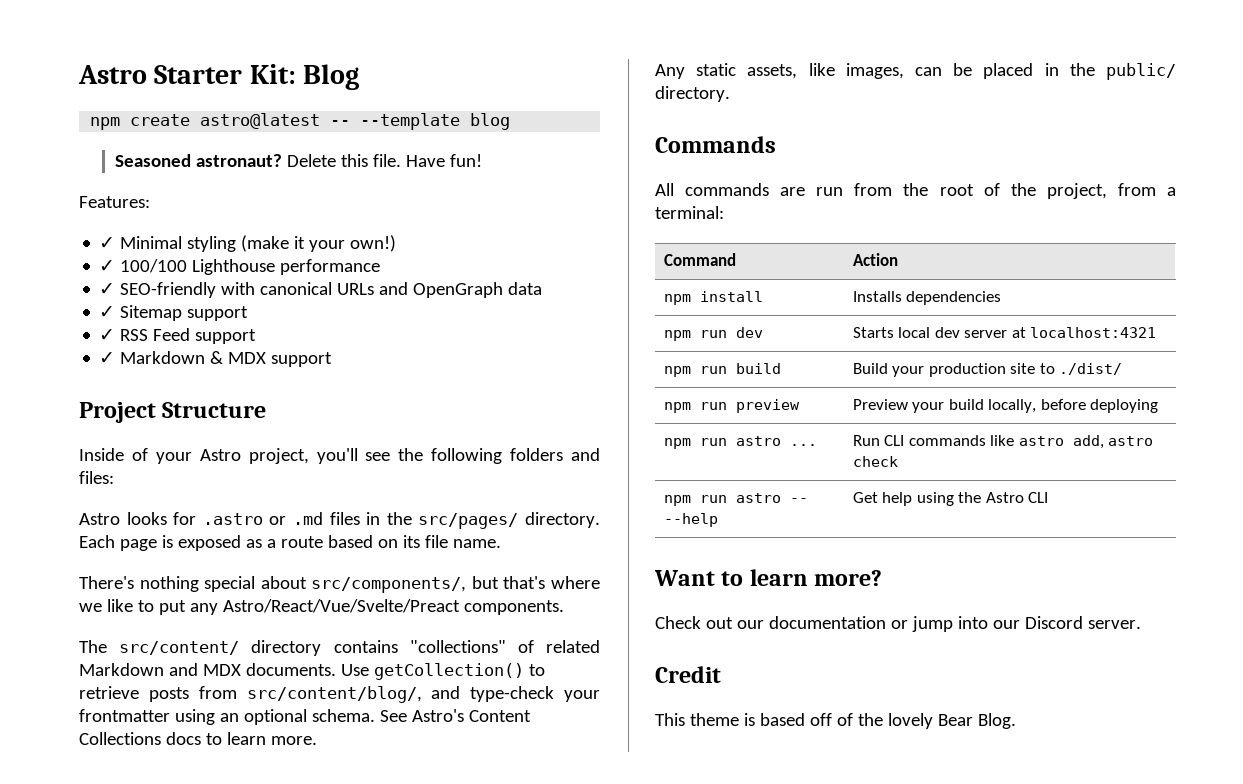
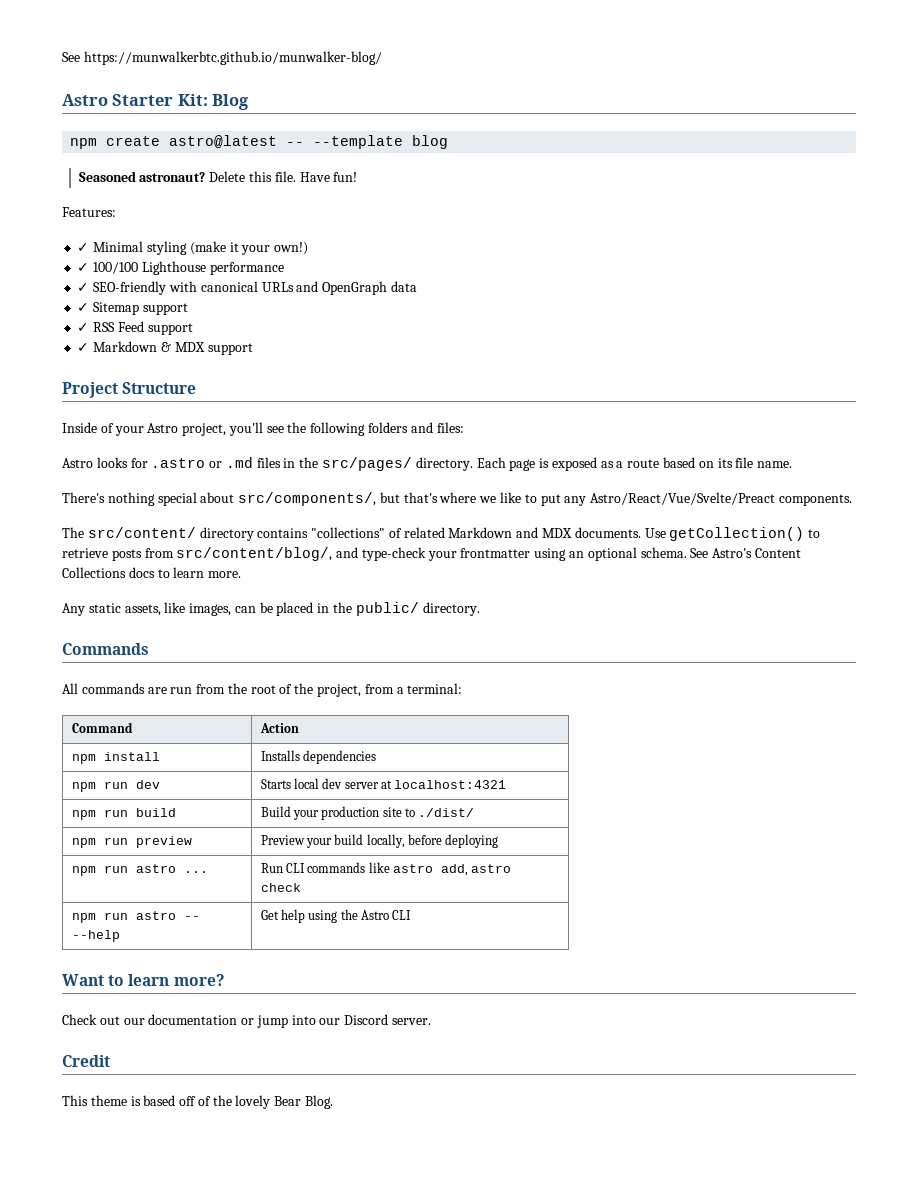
(78, 74) none -> [62,51,382,65] See https://munwalkerbtc.github.io/munwalker-blog/ //

